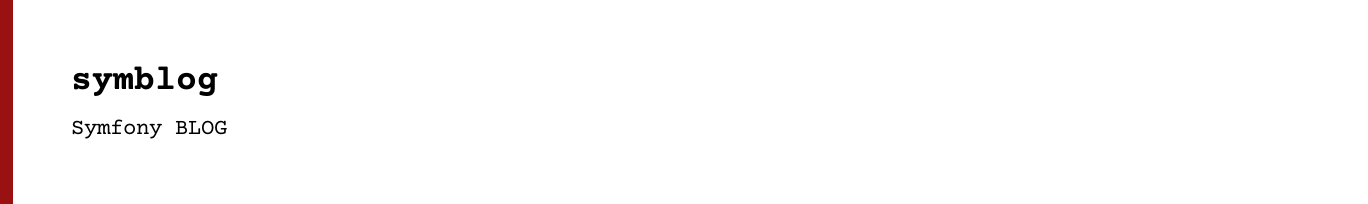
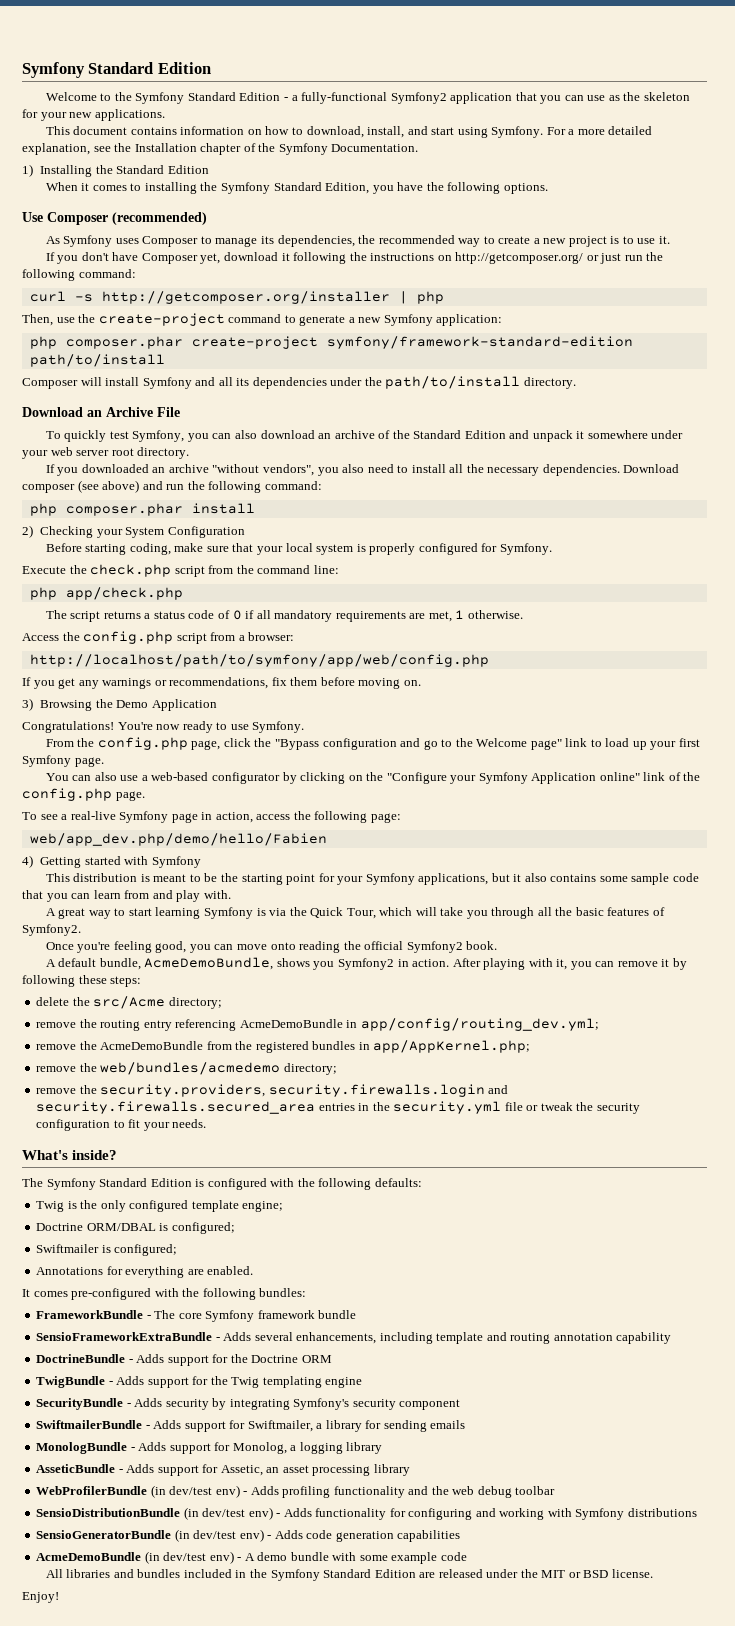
[71,66,218,97] [71,119,227,139] symblog // Symfony BLOG -> [22,62,211,78] [45,92,690,104] [22,109,165,121] [45,126,653,138] [22,143,419,155] [22,164,209,177] [45,182,548,194] [22,212,207,225] [45,235,670,247] [45,252,664,264] [22,269,136,281] [29,291,444,304] [22,313,503,326] [29,336,633,349] [29,354,165,367] [22,376,576,389] [22,407,180,417] [45,430,684,442] [22,447,190,459] [45,464,680,476] [22,480,322,493] [29,503,255,516] [22,525,245,538] [45,543,552,555] [22,564,339,577] [29,587,183,600] [45,610,523,622] [22,631,295,644] [29,654,489,667] [22,677,421,689] [22,698,217,711] [22,721,305,733] [45,737,700,750] [22,755,104,767] [45,772,701,784] [22,788,145,801] [22,811,401,823] [29,833,327,846] [22,855,201,868] [45,873,699,885] [22,890,231,902] [45,907,665,919] [22,924,81,936] [45,941,498,953] [45,957,687,970] [22,975,142,987] [36,996,222,1009] [36,1018,599,1031] [36,1040,531,1053] [36,1062,337,1075] [36,1084,509,1097] [36,1101,640,1114] [36,1119,207,1131] [22,1150,118,1160] [22,1178,422,1190] [36,1200,284,1212] [36,1222,235,1234] [36,1244,178,1256] [36,1266,254,1278] [22,1288,307,1300] [36,1310,357,1322] [36,1332,672,1344] [36,1354,332,1366] [36,1376,363,1388] [36,1398,461,1410] [36,1420,466,1432] [36,1442,383,1454] [36,1464,410,1476] [36,1485,556,1498] [36,1507,697,1520] [36,1529,461,1542] [36,1551,467,1564] [45,1569,653,1581] [22,1592,59,1603] Symfony Standard Edition // Welcome to the Symfony Standard Edition - a fully-functional Symfony2 application that you can use as the skeleton for your new applications. // This document contains information on how to download, install, and start using Symfony. For a more detailed explanation, see the Installation chapter of the Symfony Documentation. // 1) Installing the Standard Edition // When it comes to installing the Symfony Standard Edition, you have the following options. // Use Composer (recommended) // As Symfony uses Composer to manage its dependencies, the recommended way to create a new project is to use it. // If you don't have Composer yet, download it following the instructions on http://getcomposer.org/ or just run the following command: // curl -s http://getcomposer.org/installer | php // Then, use the create-project command to generate a new Symfony application: // php composer.phar create-project symfony/framework-standard-edition path/to/install // Composer will install Symfony and all its dependencies under the path/to/install directory. // Download an Archive File // To quickly test Symfony, you can also download an archive of the Standard Edition and unpack it somewhere under your web server root directory. // If you downloaded an archive "without vendors", you also need to install all the necessary dependencies. Download composer (see above) and run the following command: // php composer.phar install // 2) Checking your System Configuration // Before starting coding, make sure that your local system is properly configured for Symfony. // Execute the check.php script from the command line: // php app/check.php // The script returns a status code of 0 if all mandatory requirements are met, 1 otherwise. // Access the config.php script from a browser: // http://localhost/path/to/symfony/app/web/config.php // If you get any warnings or recommendations, fix them before moving on. // 3) Browsing the Demo Application // Congratulations! You're now ready to use Symfony. // From the config.php page, click the "Bypass configuration and go to the Welcome page" link to load up your first Symfony page. // You can also use a web-based configurator by clicking on the "Configure your Symfony Application online" link of the config.php page. // To see a real-live Symfony page in action, access the following page: // web/app_dev.php/demo/hello/Fabien // 4) Getting started with Symfony // This distribution is meant to be the starting point for your Symfony applications, but it also contains some sample code that you can learn from and play with. // A great way to start learning Symfony is via the Quick Tour, which will take you through all the basic features of Symfony2. // Once you're feeling good, you can move onto reading the official Symfony2 book. // A default bundle, AcmeDemoBundle, shows you Symfony2 in action. After playing with it, you can remove it by following these steps: // delete the src/Acme directory; // remove the routing entry referencing AcmeDemoBundle in app/config/routing_dev.yml; // remove the AcmeDemoBundle from the registered bundles in app/AppKernel.php; // remove the web/bundles/acmedemo directory; // remove the security.providers, security.firewalls.login and security.firewalls.secured_area entries in the security.yml file or tweak the security configuration to fit your needs. // What's inside? // The Symfony Standard Edition is configured with the following defaults: // Twig is the only configured template engine; // Doctrine ORM/DBAL is configured; // Swiftmailer is configured; // Annotations for everything are enabled. // It comes pre-configured with the following bundles: // FrameworkBundle - The core Symfony framework bundle // SensioFrameworkExtraBundle - Adds several enhancements, including template and routing annotation capability // DoctrineBundle - Adds support for the Doctrine ORM // TwigBundle - Adds support for the Twig templating engine // SecurityBundle - Adds security by integrating Symfony's security component // SwiftmailerBundle - Adds support for Swiftmailer, a library for sending emails // MonologBundle - Adds support for Monolog, a logging library // AsseticBundle - Adds support for Assetic, an asset processing library // WebProfilerBundle (in dev/test env) - Adds profiling functionality and the web debug toolbar // SensioDistributionBundle (in dev/test env) - Adds functionality for configuring and working with Symfony distributions // SensioGeneratorBundle (in dev/test env) - Adds code generation capabilities // AcmeDemoBundle (in dev/test env) - A demo bundle with some example code // All libraries and bundles included in the Symfony Standard Edition are released under the MIT or BSD license. // Enjoy!

